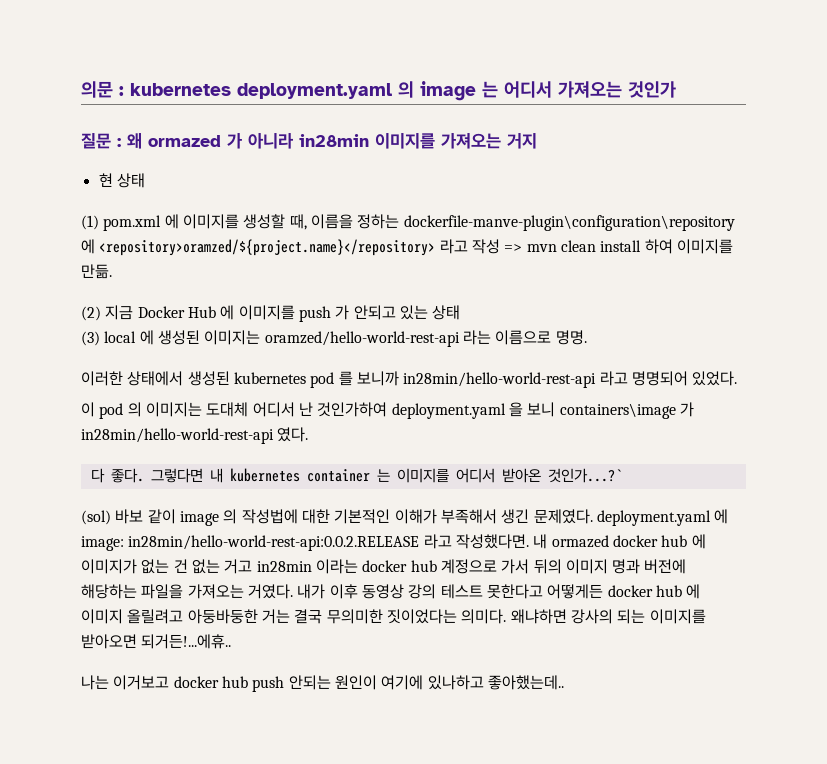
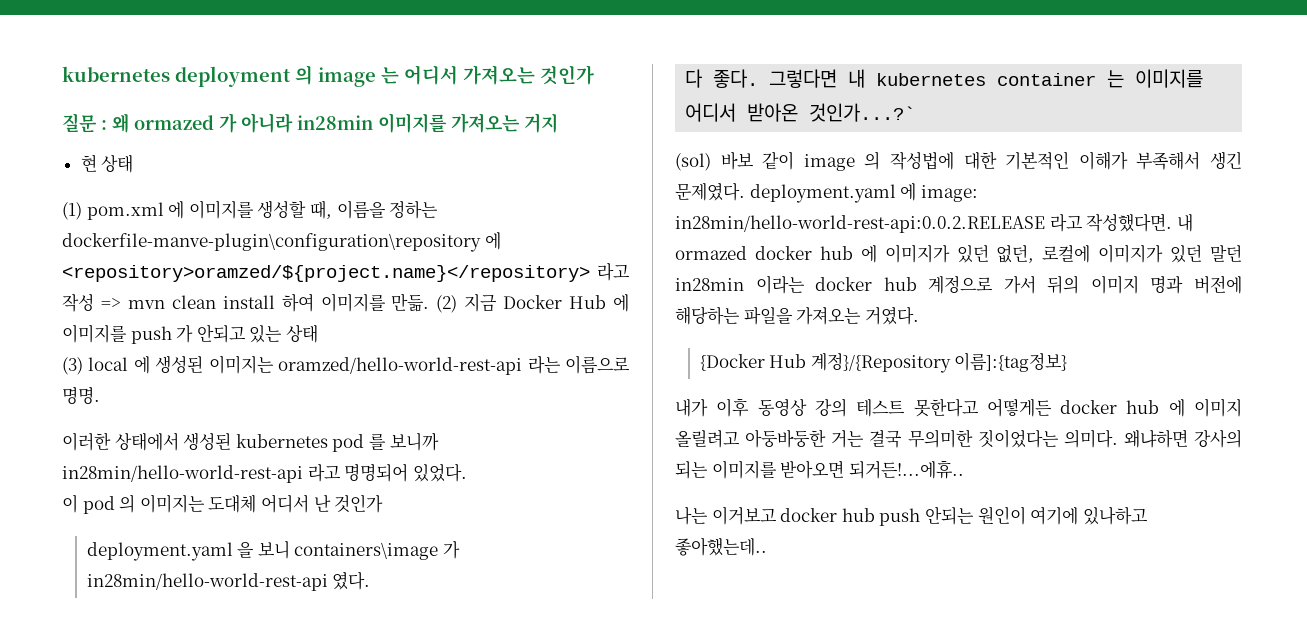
[81,81,392,99] 의문 : kubernetes deployment.yaml -> [62,66,291,87] kubernetes deployment
(112, 271) // -> (430, 302) none
[317,402,388,417] 것인가하여 -> [334,494,384,513] 것인가 //
[141,559,253,574] 없는 건 없는 거고 -> [956,244,1242,263] 있던 없던, 로컬에 이미지가 있던 말던
(293, 591) none -> [699,352,1068,373] // {Docker Hub 계정}/{Repository 이름]:{tag정보} //

